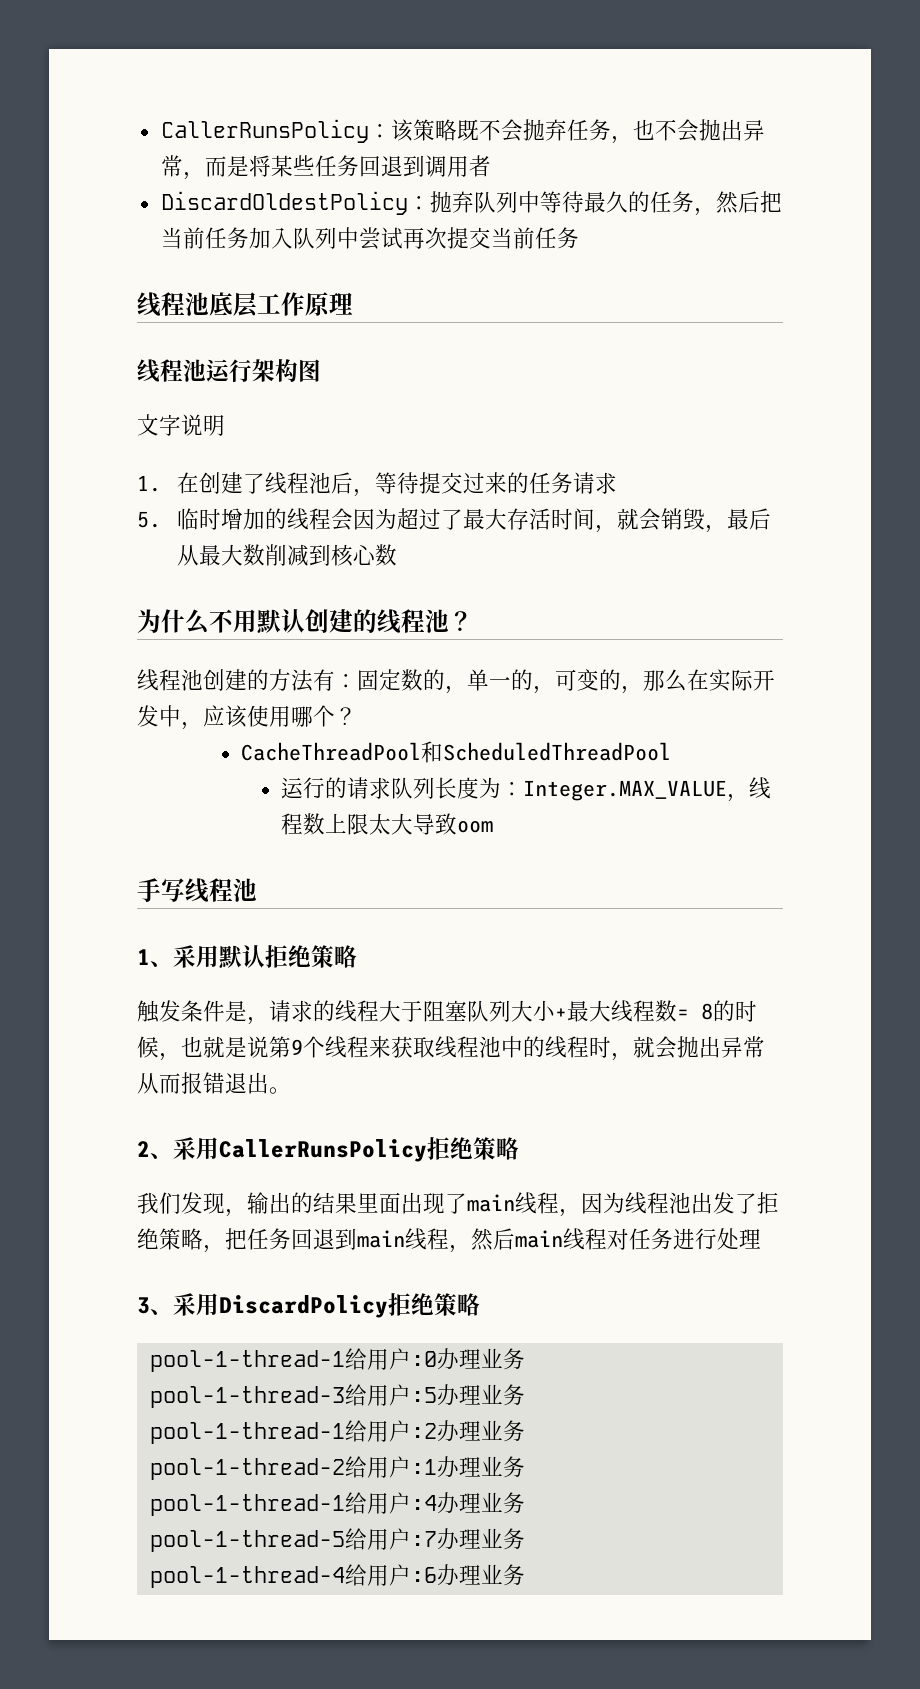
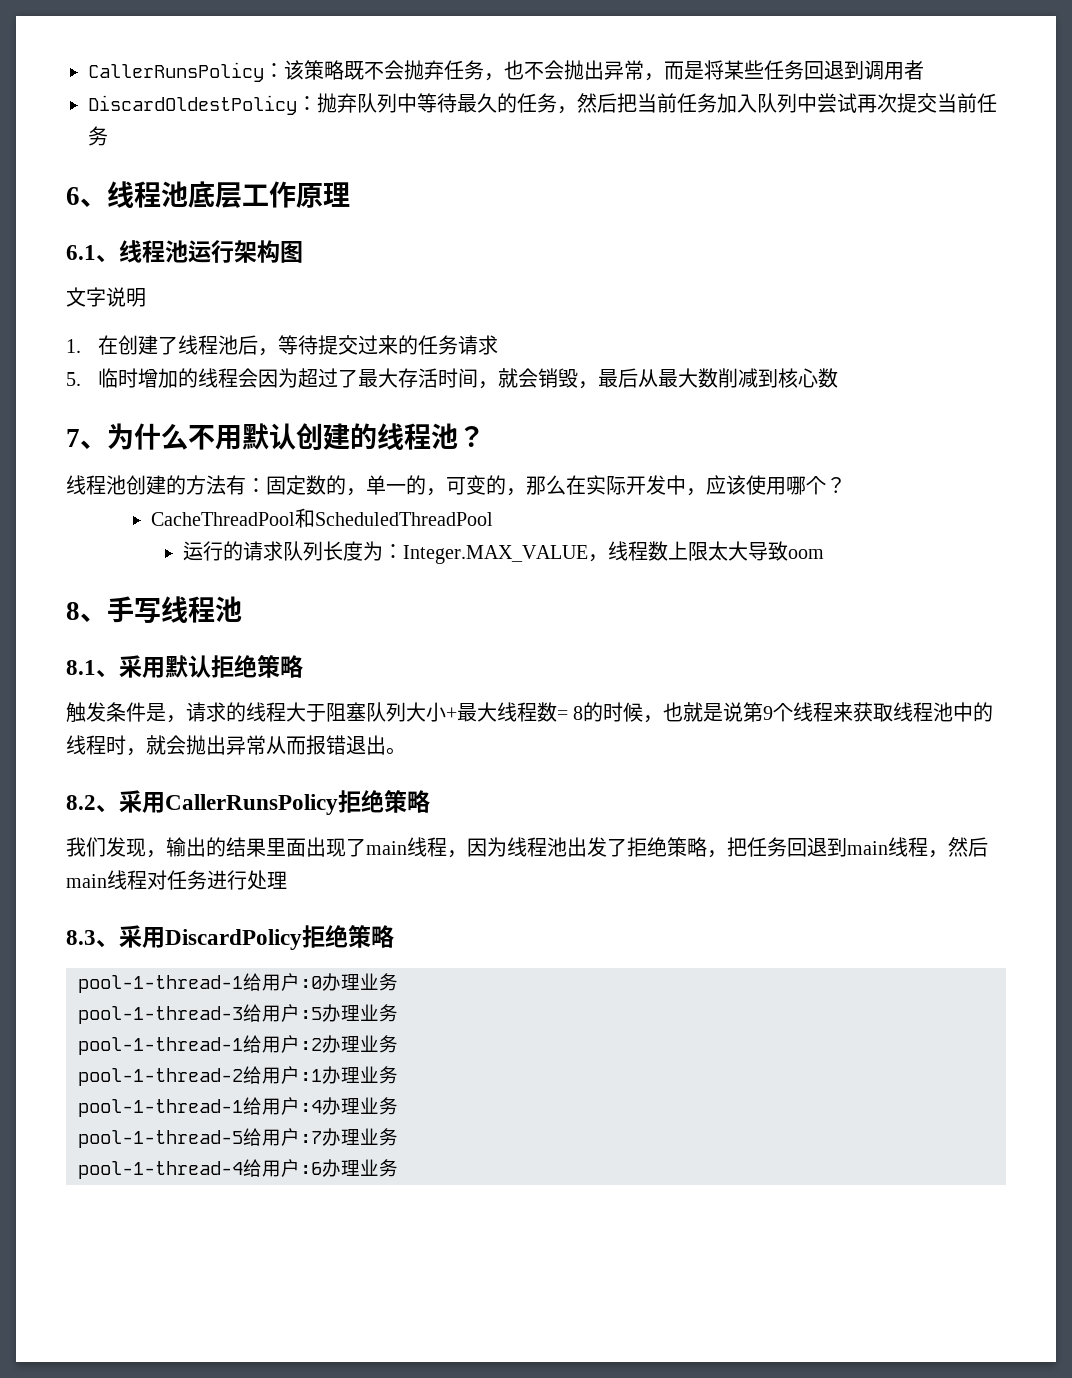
(579, 238) none -> [66,187,107,207] 6、
(353, 303) none -> [66,245,119,263] 6.1、
(398, 555) none -> [66,429,107,449] 7、
(494, 826) none -> [66,602,107,622] 8、
[137,949,150,965] 1 -> [66,660,96,675] 8.1
[137,1141,150,1157] 2 -> [66,795,96,810] 8.2
[137,1297,150,1314] 3 -> [66,930,96,945] 8.3

